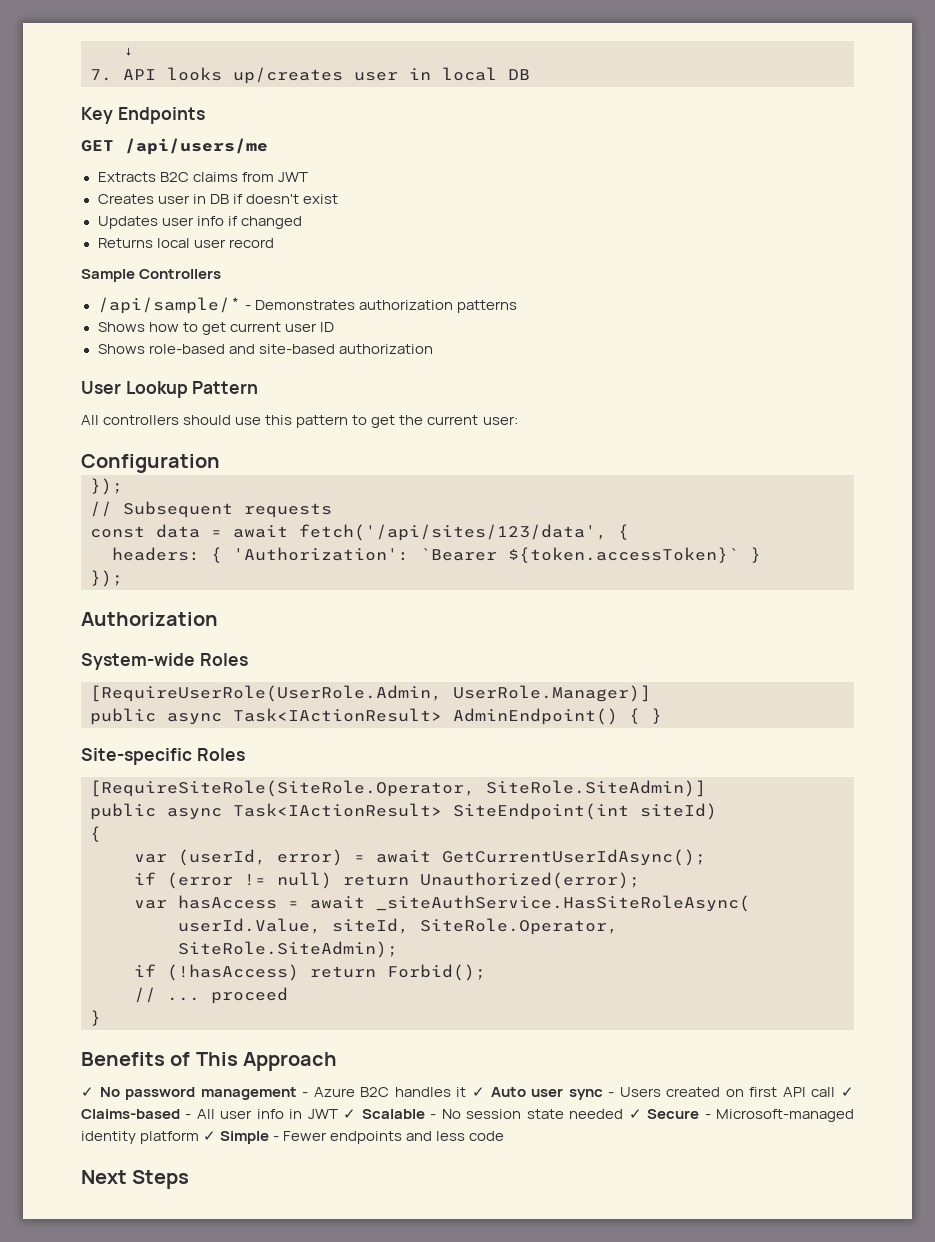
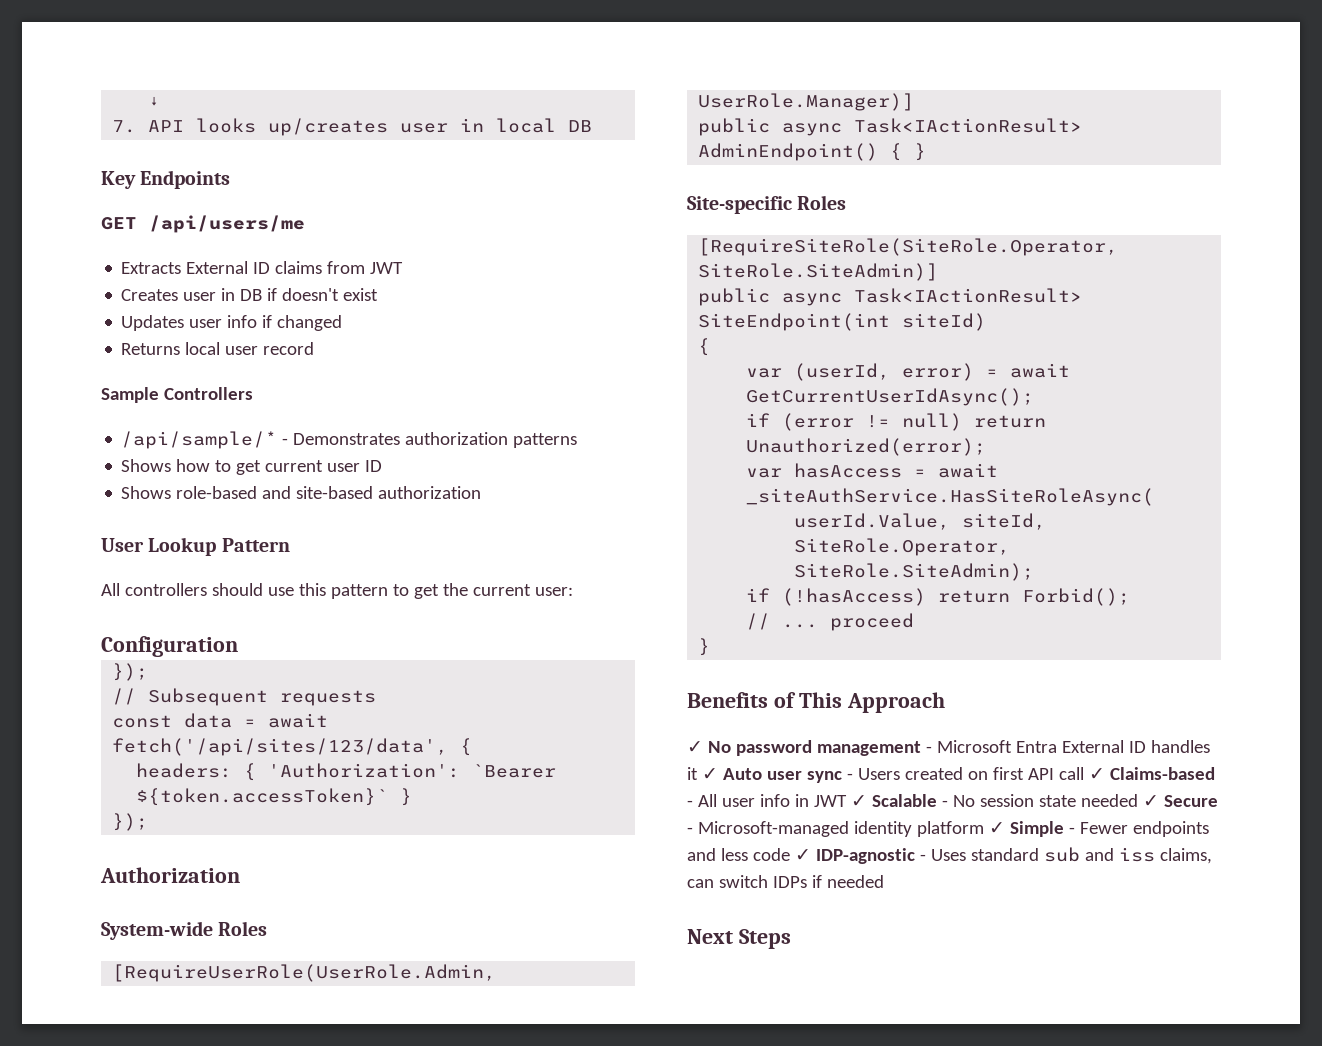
[159,172,189,182] B2C -> [186,261,271,274] External ID
[313,1087,390,1097] Azure B2C -> [936,740,1146,753] Microsoft Entra External ID
(505, 1136) none -> [794,847,1212,864] [687,875,884,888] ✓ IDP-agnostic - Uses standard sub and iss claims, can switch IDPs if needed

